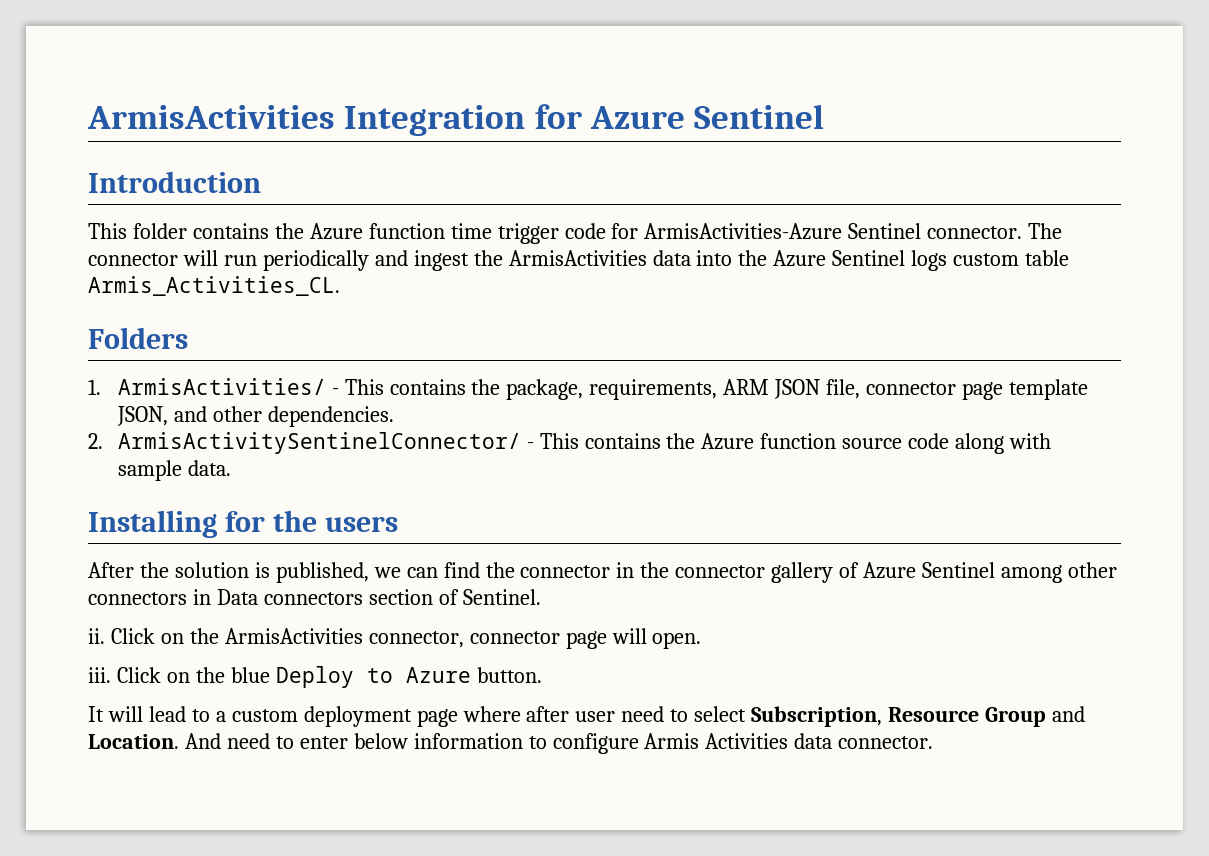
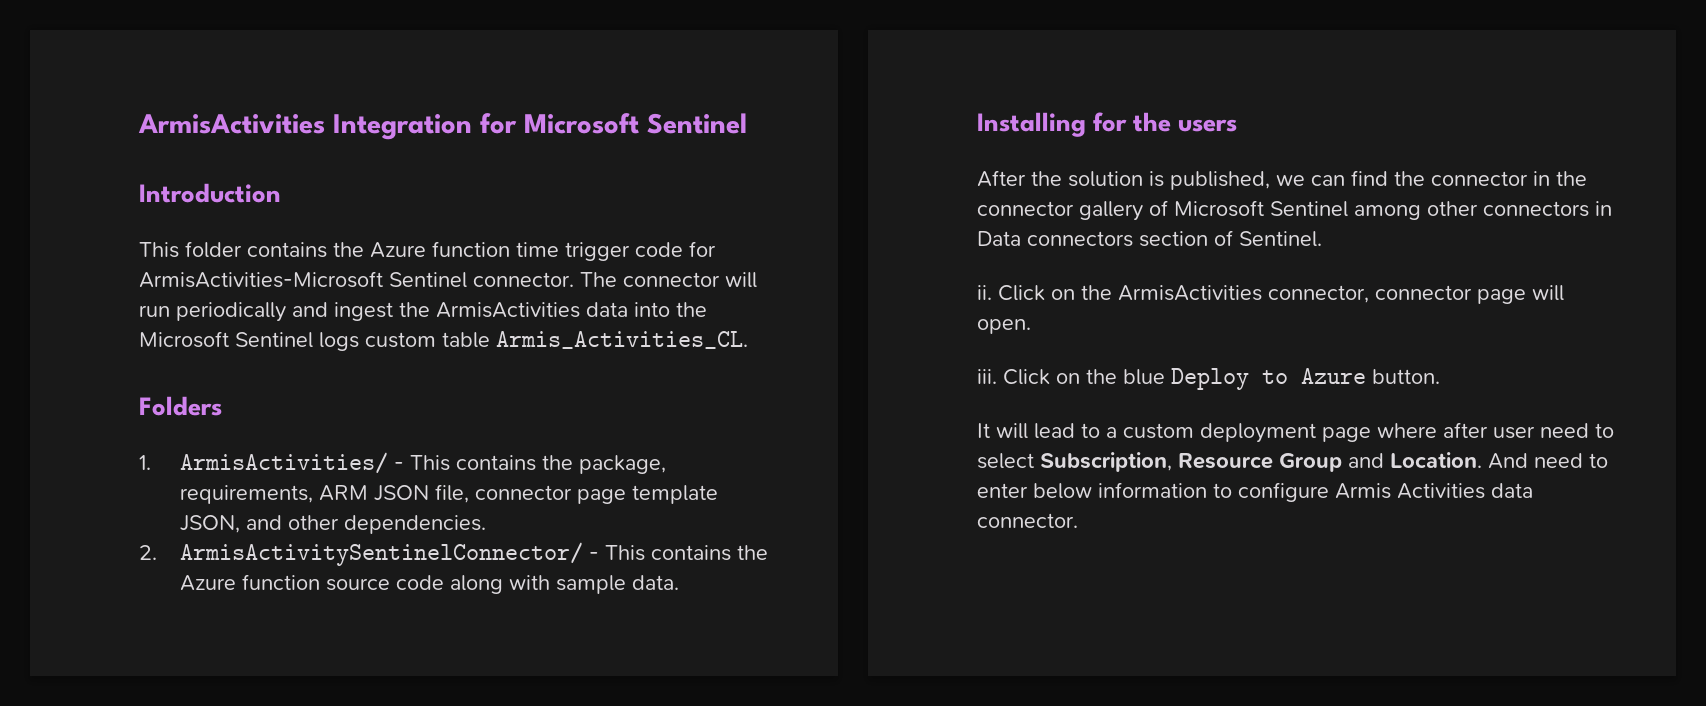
[589,106,685,129] Azure -> [524,113,639,134] Microsoft
[644,223,843,240] ArmisActivities-Azure -> [139,271,383,288] ArmisActivities-Microsoft
[773,250,827,267] Azure -> [139,331,229,348] Microsoft
[863,562,917,579] Azure -> [1174,200,1264,217] Microsoft

